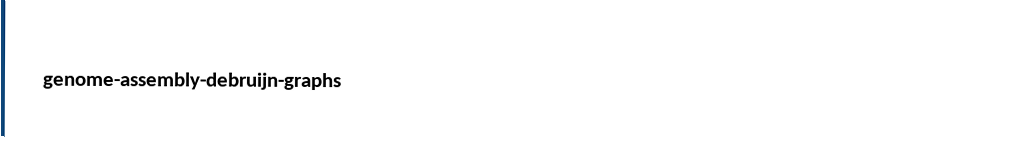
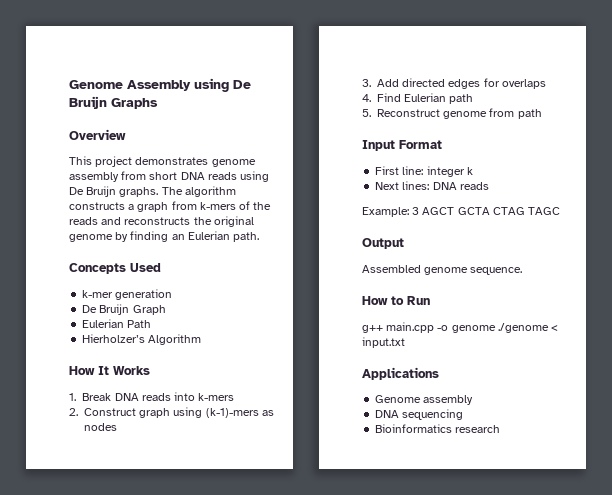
[42,71,341,91] genome-assembly-debruijn-graphs -> [69,78,251,92] [69,96,158,109] [69,129,126,140] [69,156,256,167] [69,171,270,182] [69,186,236,197] [69,201,272,212] [69,216,254,227] [69,231,260,242] [69,263,161,274] [82,289,173,300] [82,304,166,315] [82,319,152,328] [82,334,202,345] [69,366,150,375] [69,392,235,401] [69,407,274,418] [84,423,117,431] [362,78,546,89] [362,93,474,104] [362,108,542,119] [362,140,442,151] [375,166,473,177] [375,181,489,190] [362,207,561,217] [362,238,404,249] [362,265,523,275] [362,296,430,305] [362,322,559,333] [362,337,405,348] [362,367,439,380] [375,395,474,405] [375,409,464,420] [375,424,501,433] Genome Assembly using De Bruijn Graphs // Overview // This project demonstrates genome assembly from short DNA reads using De Bruijn graphs. The algorithm constructs a graph from k-mers of the reads and reconstructs the original genome by finding an Eulerian path. // Concepts Used // k-mer generation // De Bruijn Graph // Eulerian Path // Hierholzer’s Algorithm // How It Works // 1. Break DNA reads into k-mers // 2. Construct graph using (k-1)-mers as nodes // 3. Add directed edges for overlaps // 4. Find Eulerian path // 5. Reconstruct genome from path // Input Format // First line: integer k // Next lines: DNA reads // Example: 3 AGCT GCTA CTAG TAGC // Output // Assembled genome sequence. // How to Run // g++ main.cpp -o genome ./genome < input.txt // Applications // Genome assembly // DNA sequencing // Bioinformatics research

